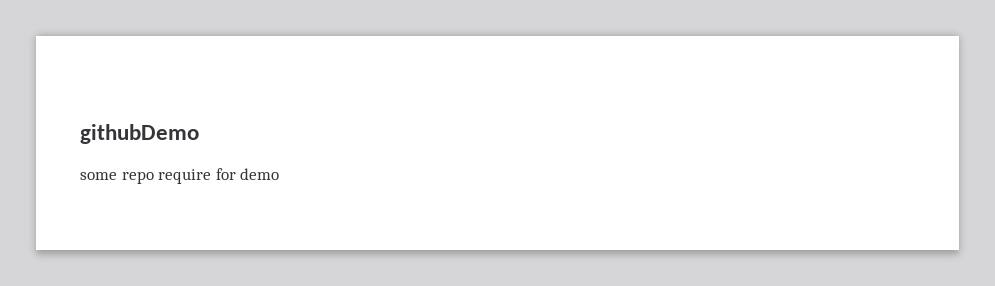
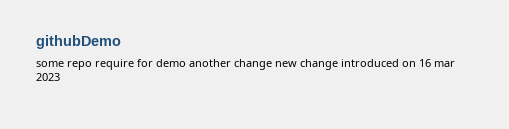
(280, 174) none -> [189,59,455,70] [36,73,60,81] another change new change introduced on 16 mar 2023

